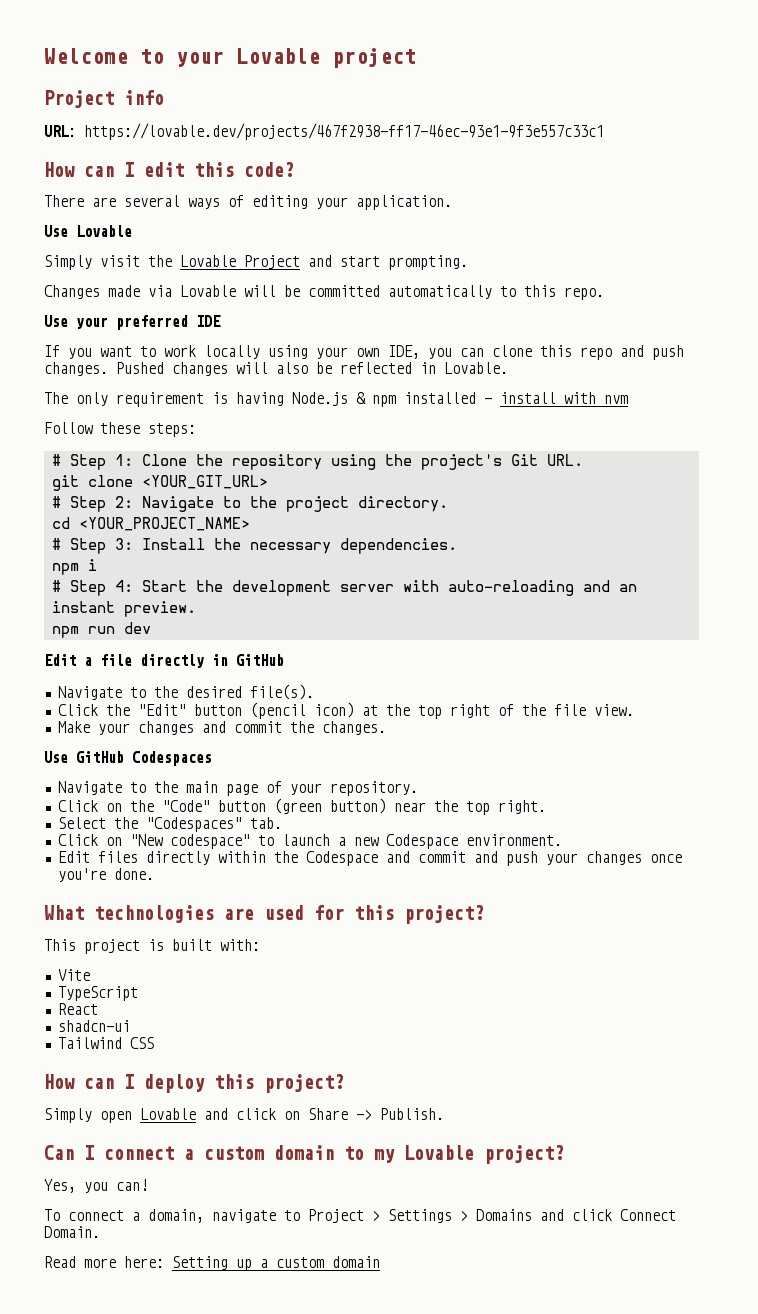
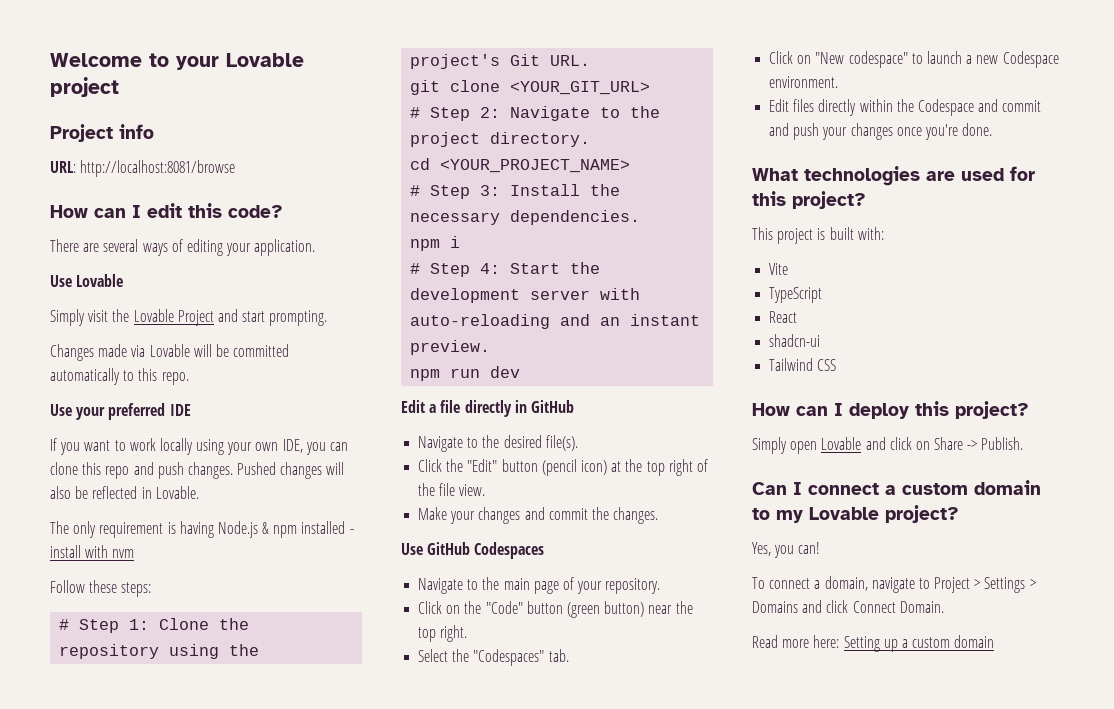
[84,123,604,140] https://lovable.dev/projects/467f2938-ff17-46ec-93e1-9f3e557c33c1 -> [80,160,236,177] http://localhost:8081/browse

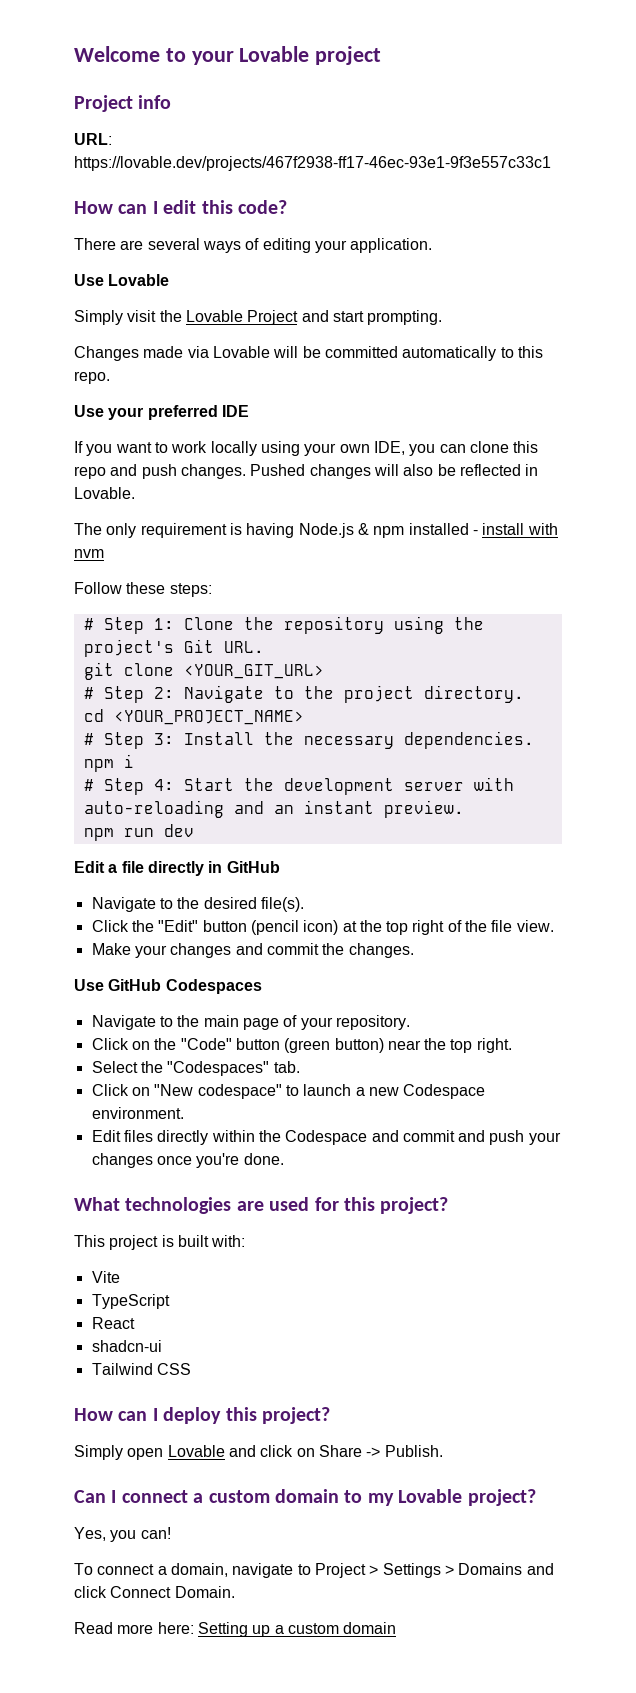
[80,160,236,177] http://localhost:8081/browse -> [74,156,551,171] https://lovable.dev/projects/467f2938-ff17-46ec-93e1-9f3e557c33c1

